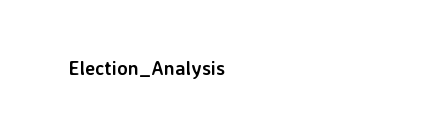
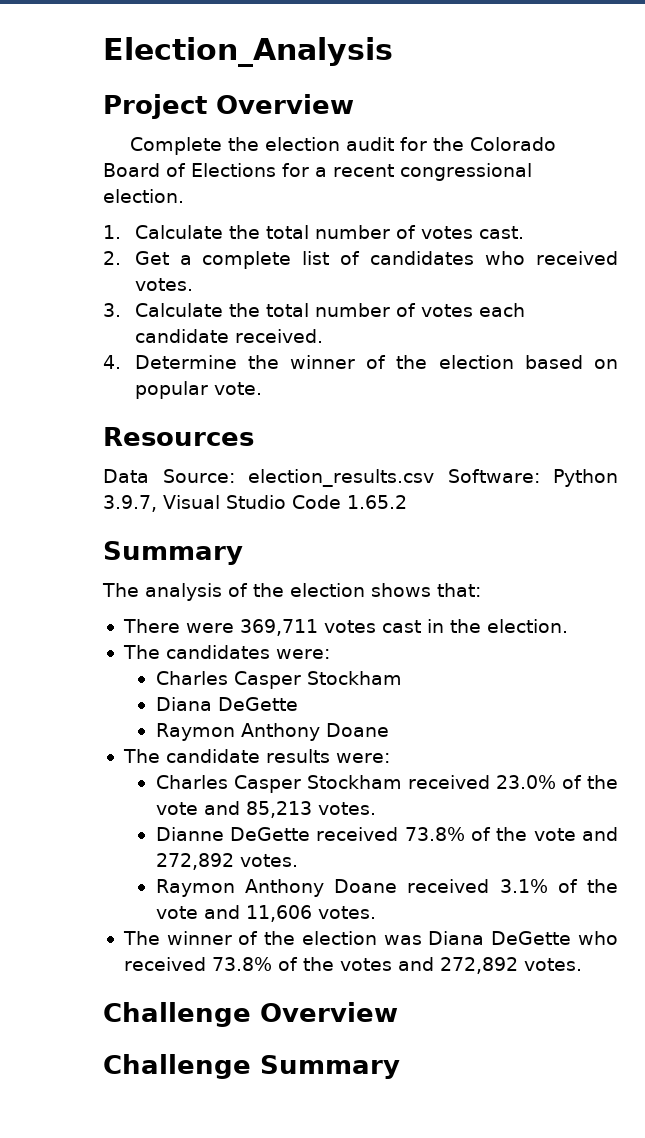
(225, 70) none -> [103,94,354,119] [130,137,557,155] [103,163,532,181] [103,189,184,203] [103,225,524,239] [103,251,618,269] [134,278,193,291] [103,303,525,317] [134,329,323,343] [103,355,619,369] [134,381,262,399] [103,427,254,446] [103,469,618,487] [103,495,407,512] [103,541,243,565] [102,583,481,601] [122,619,568,636] [122,645,330,659] [155,671,402,689] [155,697,298,711] [155,723,389,741] [122,749,390,763] [155,775,619,793] [155,801,376,818] [155,827,618,841] [155,853,298,870] [155,879,619,897] [155,905,376,922] [122,931,618,945] [123,957,582,974] [103,1002,398,1027] [103,1054,400,1079] // Project Overview // Complete the election audit for the Colorado Board of Elections for a recent congressional election. // 1. Calculate the total number of votes cast. // 2. Get a complete list of candidates who received votes. // 3. Calculate the total number of votes each candidate received. // 4. Determine the winner of the election based on popular vote. // Resources // Data Source: election_results.csv Software: Python 3.9.7, Visual Studio Code 1.65.2 // Summary // The analysis of the election shows that: // There were 369,711 votes cast in the election. // The candidates were: // Charles Casper Stockham // Diana DeGette // Raymon Anthony Doane // The candidate results were: // Charles Casper Stockham received 23.0% of the vote and 85,213 votes. // Dianne DeGette received 73.8% of the vote and 272,892 votes. // Raymon Anthony Doane received 3.1% of the vote and 11,606 votes. // The winner of the election was Diana DeGette who received 73.8% of the votes and 272,892 votes. // Challenge Overview // Challenge Summary

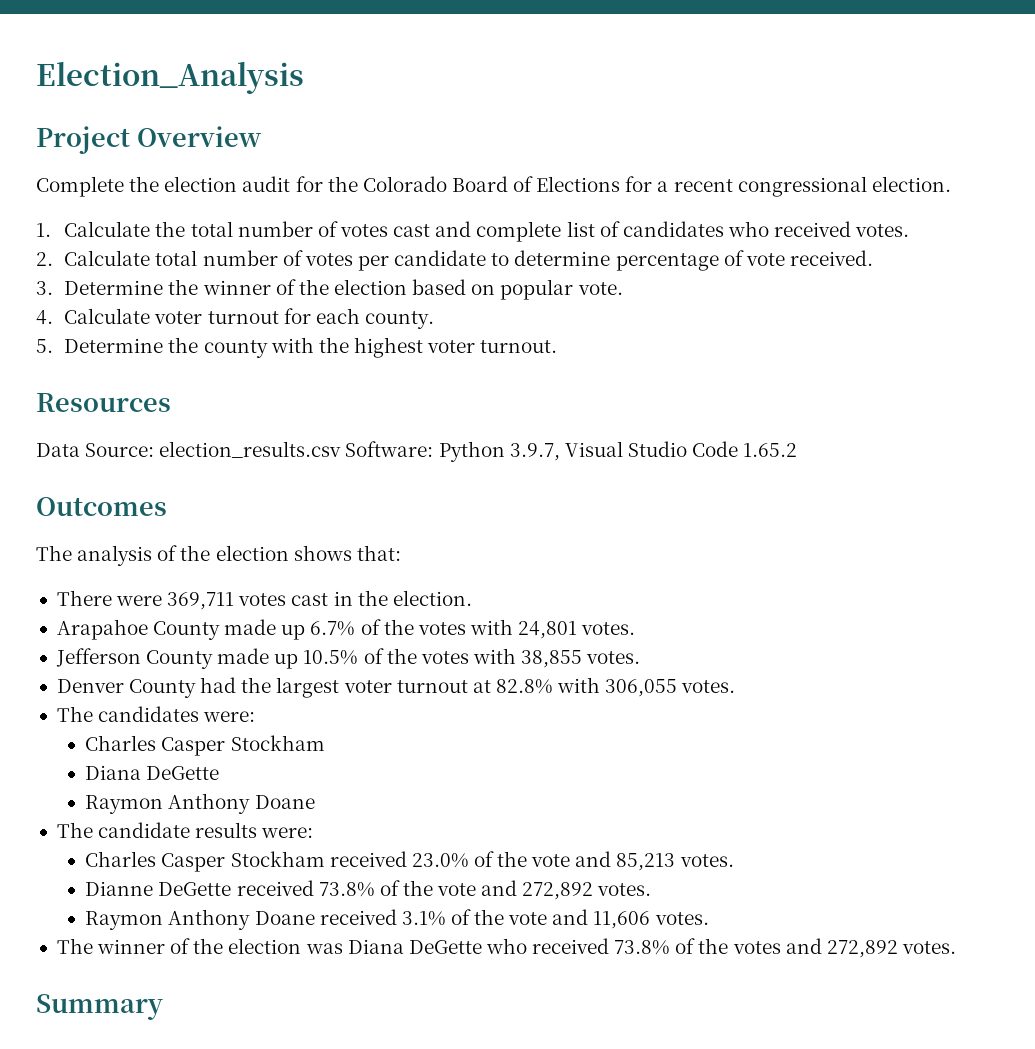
[478,226,524,239] [103,251,192,265] cast. // 2. Get a -> [393,221,472,237] cast and
[103,303,525,317] [134,329,229,343] 3. Calculate the total number of votes each candidate -> [36,250,785,271] 2. Calculate total number of votes per candidate to determine percentage of vote
[103,355,121,369] 4. -> [36,281,53,295] 3.
(262, 388) none -> [36,308,434,329] [36,337,558,358] // 4. Calculate voter turnout for each county. // 5. Determine the county with the highest voter turnout.
[103,541,243,565] Summary -> [36,497,167,516] Outcomes
(568, 626) none -> [56,619,636,640] [55,648,641,669] [56,677,736,698] // Arapahoe County made up 6.7% of the votes with 24,801 votes. // Jefferson County made up 10.5% of the votes with 38,855 votes. // Denver County had the largest voter turnout at 82.8% with 306,055 votes.
[103,1002,398,1027] [103,1054,251,1079] Challenge Overview // Challenge -> (956, 947) none

